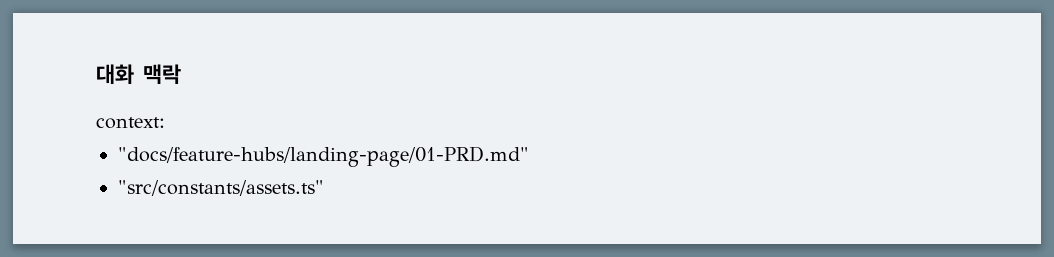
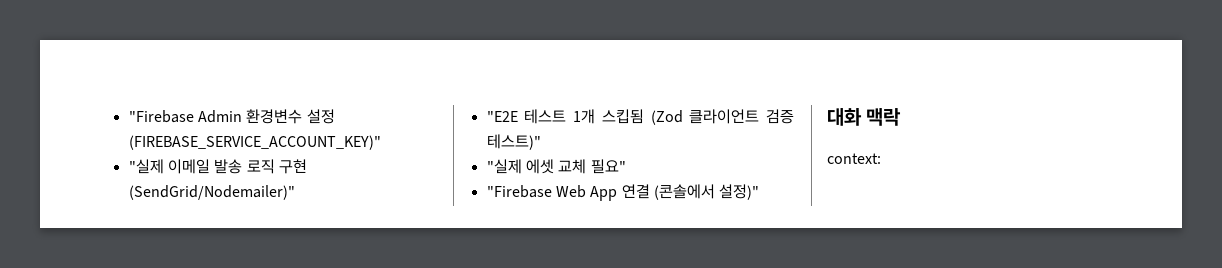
(96, 74) none -> [128,109,335,124] [128,135,381,150] [128,159,307,174] [128,185,295,200] [486,109,794,125] [486,134,541,150] [486,159,626,174] [486,184,760,201] "Firebase Admin 환경변수 설정 (FIREBASE_SERVICE_ACCOUNT_KEY)" // "실제 이메일 발송 로직 구현 (SendGrid/Nodemailer)" // "E2E 테스트 1개 스킵됨 (Zod 클라이언트 검증 테스트)" // "실제 에셋 교체 필요" // "Firebase Web App 연결 (콘솔에서 설정)" //
[118,146,529,167] [118,180,324,196] // "docs/feature-hubs/landing-page/01-PRD.md" // "src/constants/assets.ts" -> (881, 158) none

